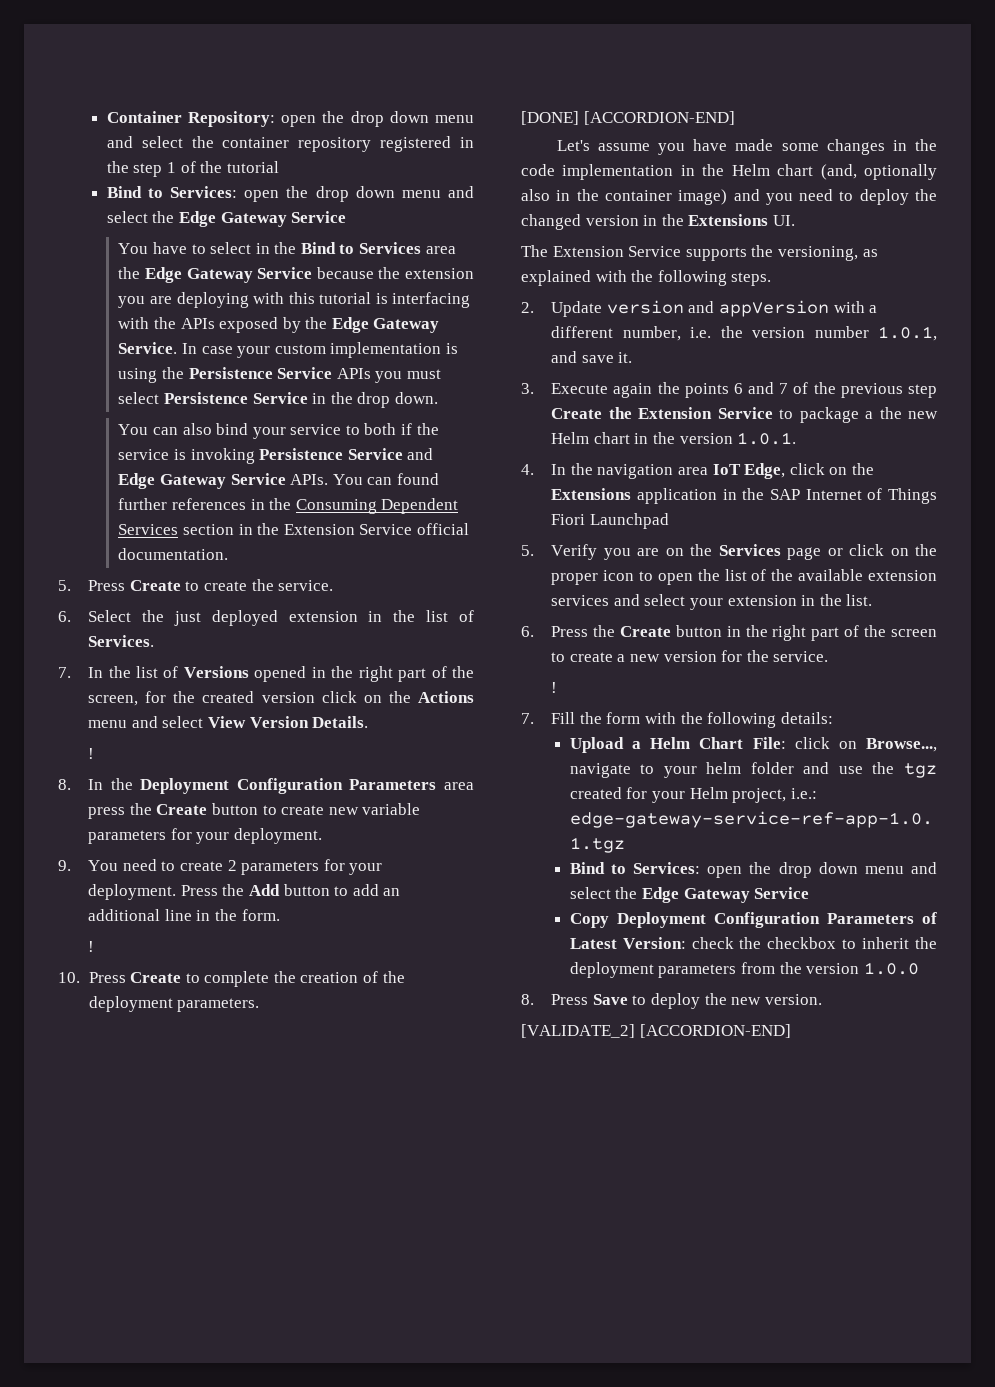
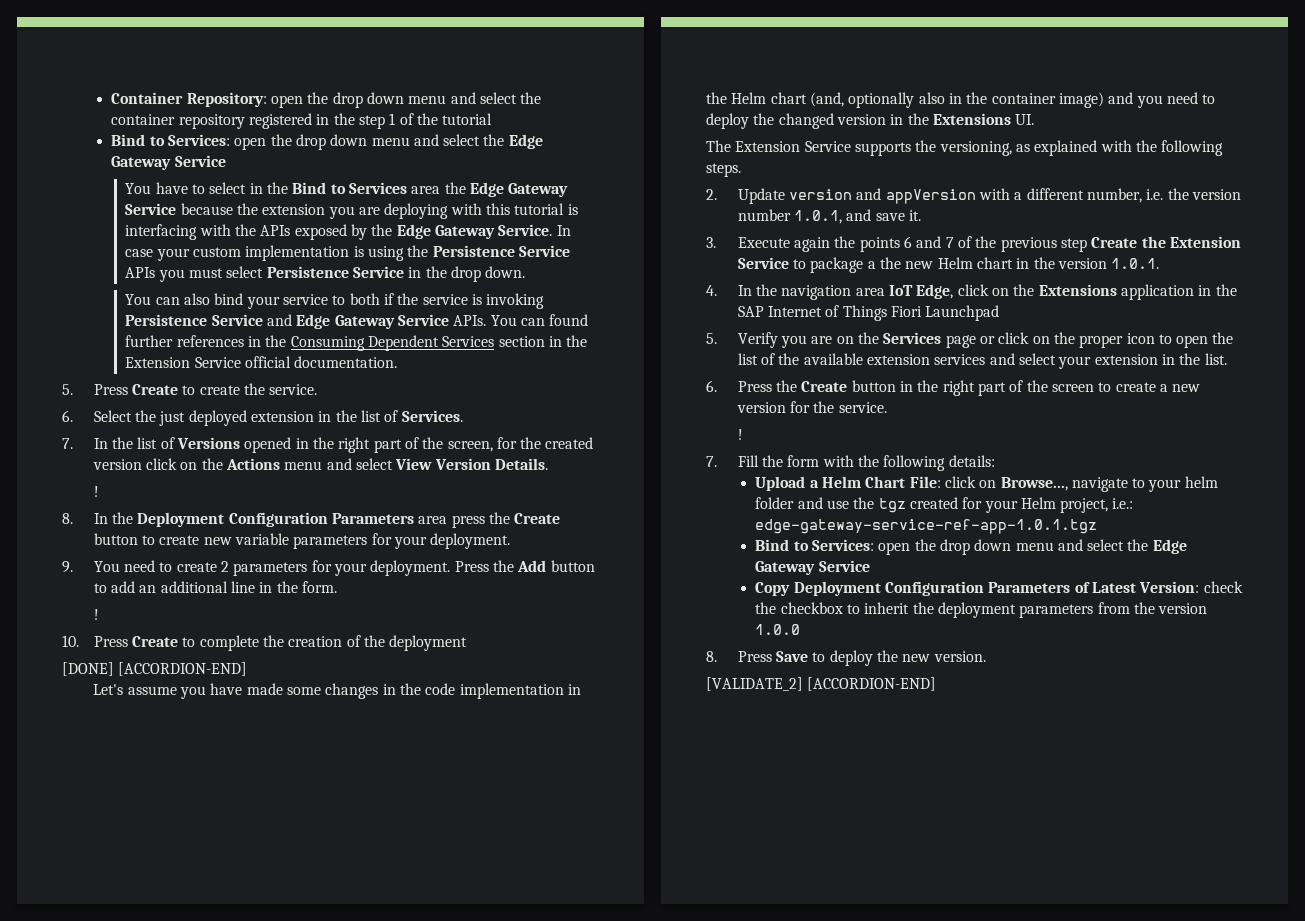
[177,998,260,1012] parameters. -> (468, 643) none

